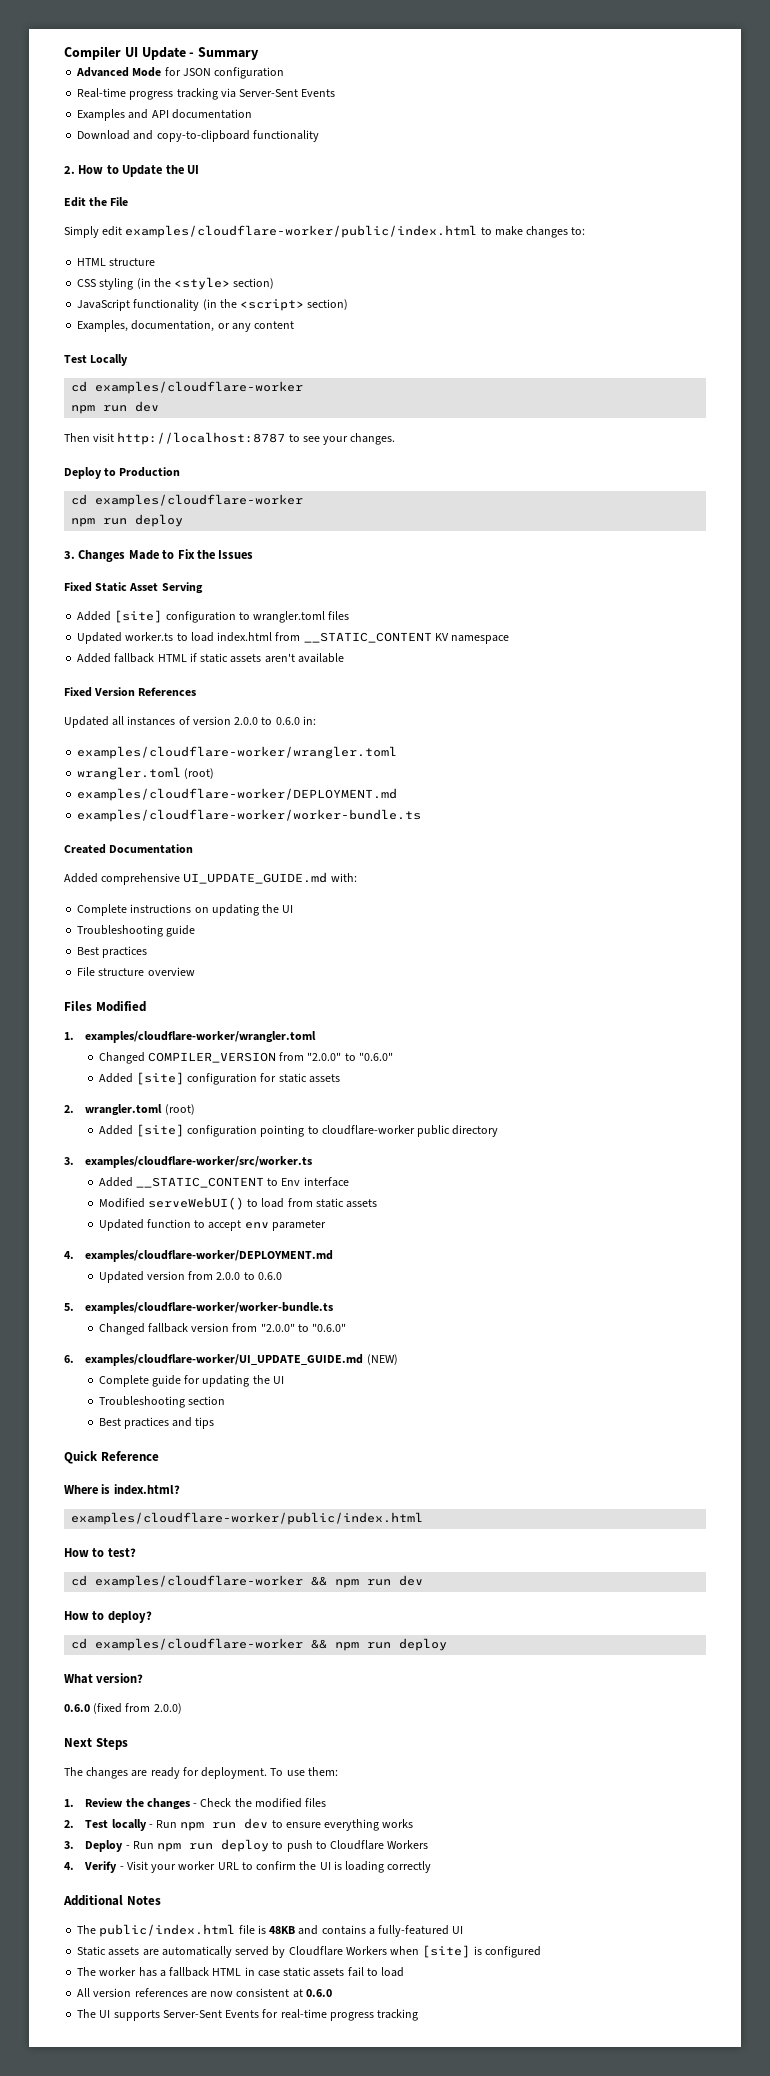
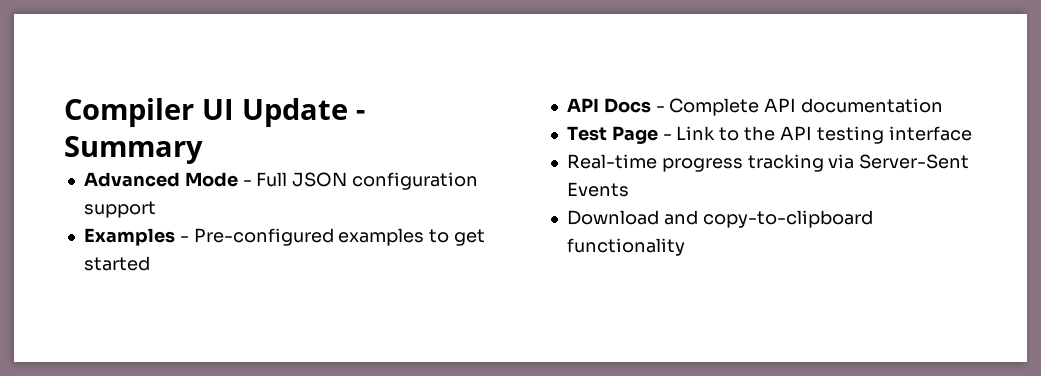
[164,67,181,76] for -> [242,172,288,187] - Full
(285, 73) none -> [83,201,156,218] [83,228,486,246] [83,256,150,271] [566,98,944,116] [566,126,972,144] support // Examples - Pre-configured examples to get started // API Docs - Complete API documentation // Test Page - Link to the API testing interface
[77,109,252,121] // Examples and API documentation -> (629, 189) none
[64,165,199,177] [64,197,129,207] [64,225,586,238] [77,258,156,266] [77,277,275,290] [77,299,349,311] [77,320,295,332] [64,354,129,366] [71,381,304,394] [71,401,160,414] [64,432,396,445] [64,467,181,479] [71,494,304,507] [71,514,184,527] [64,549,254,562] [64,582,203,594] [77,610,350,623] [77,632,510,644] [77,653,344,663] [64,687,197,697] [64,716,316,728] [77,746,398,759] [77,767,215,780] [77,788,398,801] [77,809,422,822] [64,844,194,854] [64,872,357,885] [77,904,294,916] [77,925,196,937] [77,946,148,958] [77,967,195,976] [64,1001,146,1012] [64,1031,317,1043] [98,1052,393,1064] [98,1072,340,1085] [64,1104,195,1116] [98,1124,499,1137] [64,1156,313,1168] [98,1177,349,1188] [98,1197,378,1210] [98,1219,326,1231] [64,1250,334,1262] [98,1271,282,1283] [64,1302,334,1314] [98,1323,347,1335] [64,1354,398,1366] [98,1375,284,1387] [98,1396,225,1408] [98,1417,215,1429] [64,1451,159,1464] [64,1484,180,1495] [71,1512,424,1525] [64,1548,136,1557] [71,1575,424,1588] [64,1611,152,1623] [71,1638,448,1651] [64,1673,144,1684] [64,1703,182,1714] [64,1738,128,1750] [64,1767,338,1779] [64,1798,327,1810] [64,1818,414,1831] [64,1839,429,1852] [64,1861,432,1873] [63,1895,161,1906] [77,1924,464,1937] [77,1945,541,1958] [77,1967,405,1977] [77,1988,332,1998] [77,2009,419,2021] // 2. How to Update the UI // Edit the File // Simply edit examples/cloudflare-worker/public/index.html to make changes to: // HTML structure // CSS styling (in the <style> section) // JavaScript functionality (in the <script> section) // Examples, documentation, or any content // Test Locally // cd examples/cloudflare-worker // npm run dev // Then visit http://localhost:8787 to see your changes. // Deploy to Production // cd examples/cloudflare-worker // npm run deploy // 3. Changes Made to Fix the Issues // Fixed Static Asset Serving // Added [site] configuration to wrangler.toml files // Updated worker.ts to load index.html from __STATIC_CONTENT KV namespace // Added fallback HTML if static assets aren't available // Fixed Version References // Updated all instances of version 2.0.0 to 0.6.0 in: // examples/cloudflare-worker/wrangler.toml // wrangler.toml (root) // examples/cloudflare-worker/DEPLOYMENT.md // examples/cloudflare-worker/worker-bundle.ts // Created Documentation // Added comprehensive UI_UPDATE_GUIDE.md with: // Complete instructions on updating the UI // Troubleshooting guide // Best practices // File structure overview // Files Modified // 1. examples/cloudflare-worker/wrangler.toml // Changed COMPILER_VERSION from "2.0.0" to "0.6.0" // Added [site] configuration for static assets // 2. wrangler.toml (root) // Added [site] configuration pointing to cloudflare-worker public directory // 3. examples/cloudflare-worker/src/worker.ts // Added __STATIC_CONTENT to Env interface // Modified serveWebUI() to load from static assets // Updated function to accept env parameter // 4. examples/cloudflare-worker/DEPLOYMENT.md // Updated version from 2.0.0 to 0.6.0 // 5. examples/cloudflare-worker/worker-bundle.ts // Changed fallback version from "2.0.0" to "0.6.0" // 6. examples/cloudflare-worker/UI_UPDATE_GUIDE.md (NEW) // Complete guide for updating the UI // Troubleshooting section // Best practices and tips // Quick Reference // Where is index.html? // examples/cloudflare-worker/public/index.html // How to test? // cd examples/cloudflare-worker && npm run dev // How to deploy? // cd examples/cloudflare-worker && npm run deploy // What version? // 0.6.0 (fixed from 2.0.0) // Next Steps // The changes are ready for deployment. To use them: // 1. Review the changes - Check the modified files // 2. Test locally - Run npm run dev to ensure everything works // 3. Deploy - Run npm run deploy to push to Cloudflare Workers // 4. Verify - Visit your worker URL to confirm the UI is loading correctly // Additional Notes // The public/index.html file is 48KB and contains a fully-featured UI // Static assets are automatically served by Cloudflare Workers when [site] is configured // The worker has a fallback HTML in case static assets fail to load // All version references are now consistent at 0.6.0 // The UI supports Server-Sent Events for real-time progress tracking -> (685, 247) none

